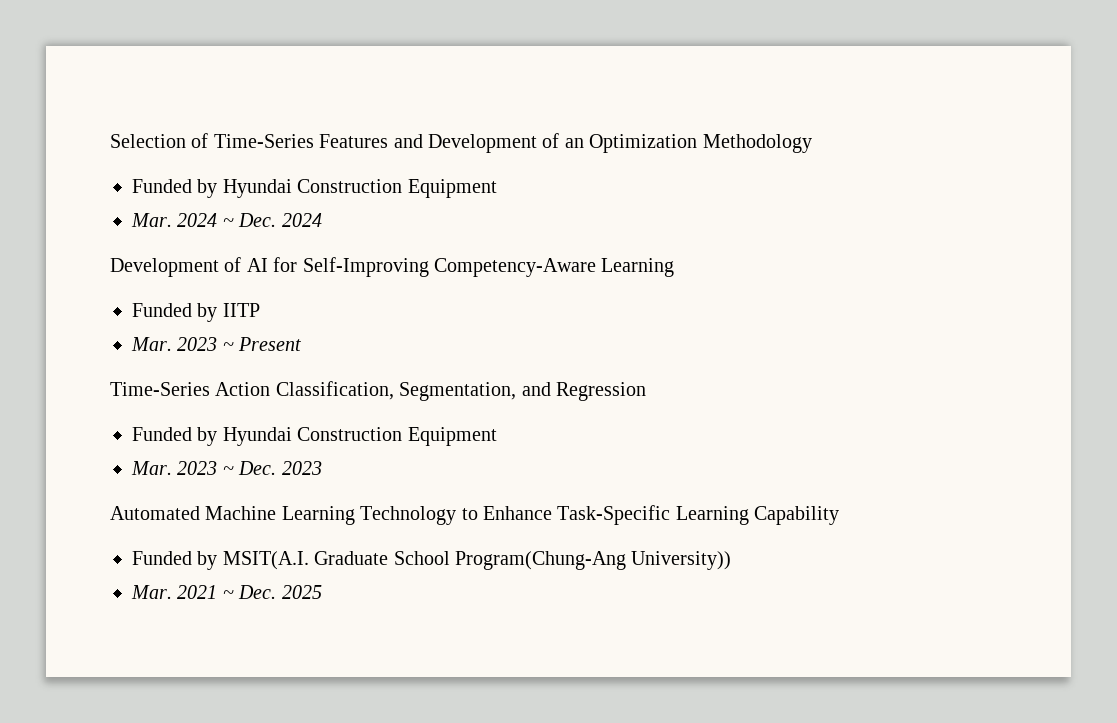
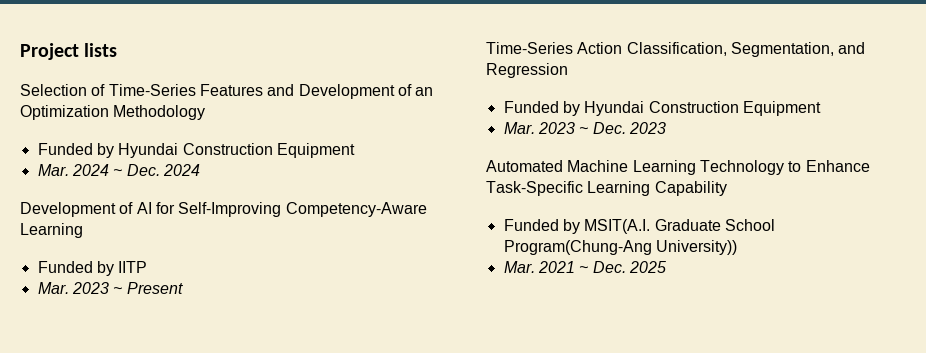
(110, 141) none -> [20,43,118,60] Project lists //

